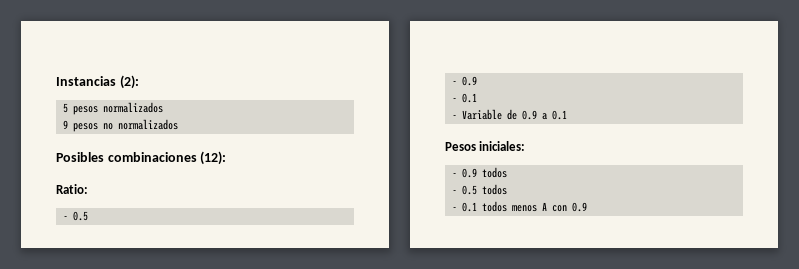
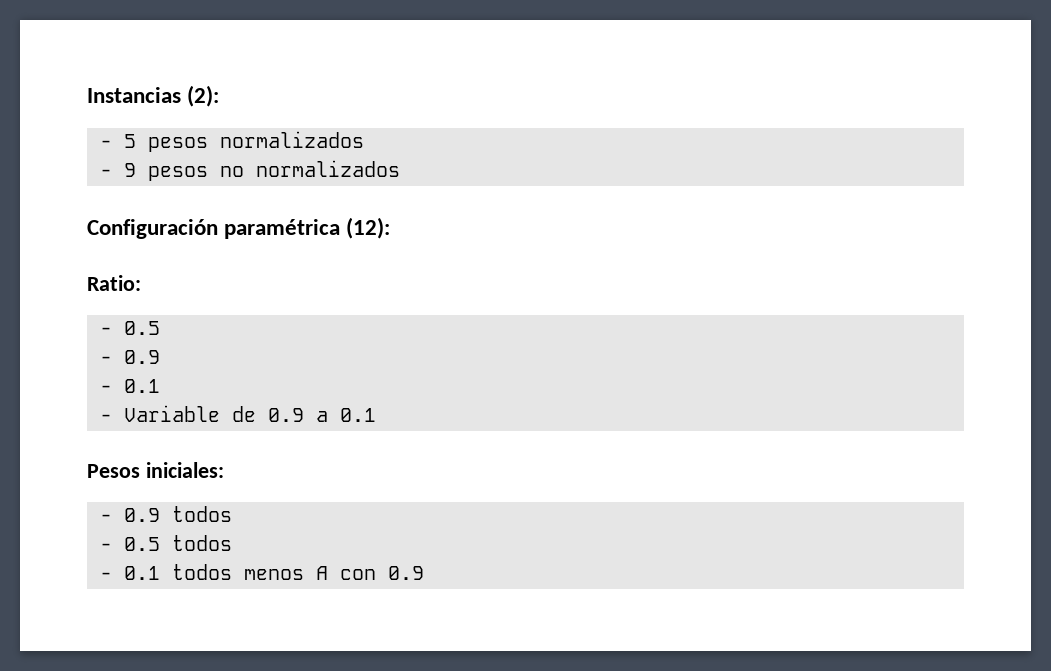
(139, 82) none -> [99,140,112,148] -
(164, 107) none -> [99,169,112,177] -
[56,152,197,162] Posibles combinaciones -> [87,219,341,239] Configuración paramétrica

